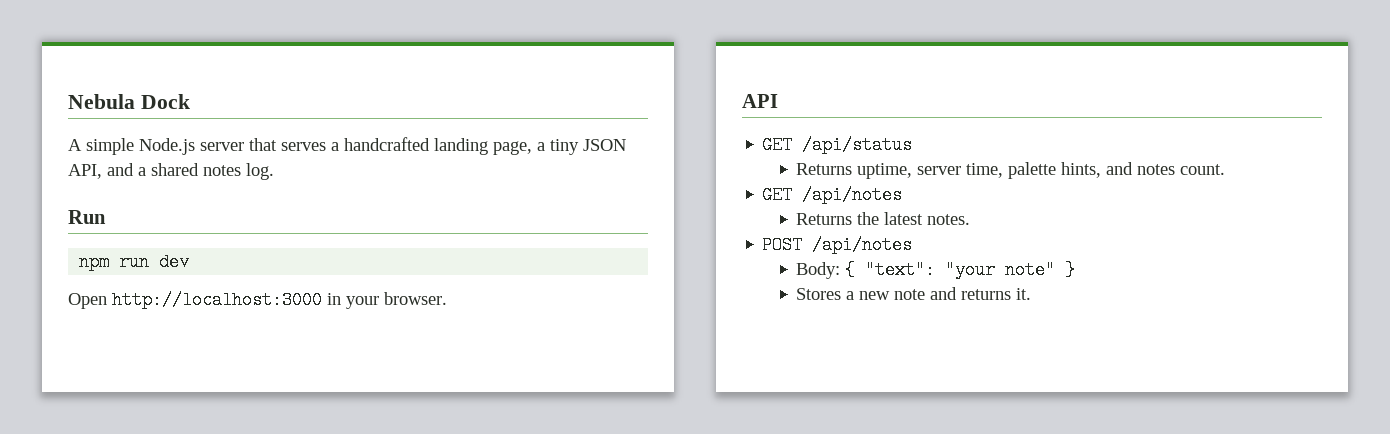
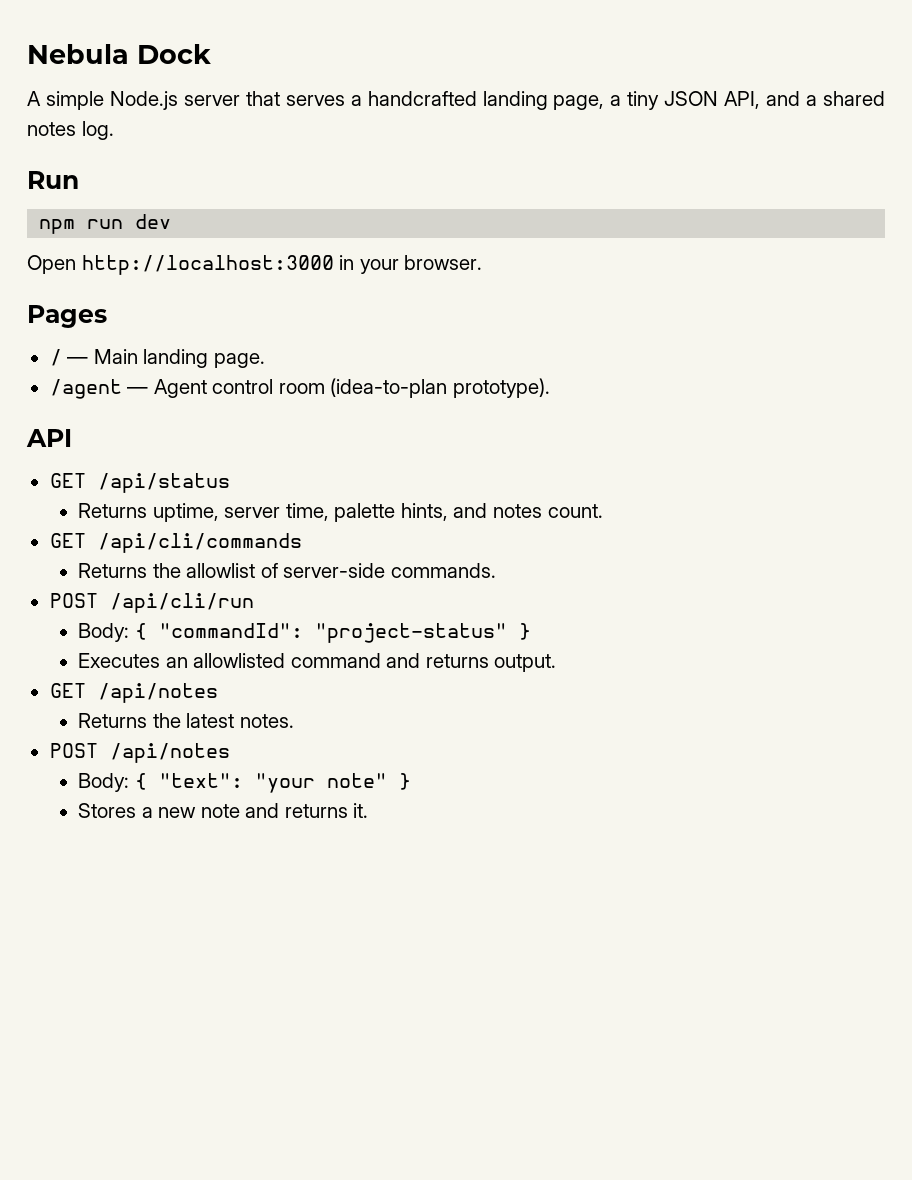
(447, 298) none -> [27,305,107,328] [49,349,265,368] [49,378,550,399] // Pages // / — Main landing page. // /agent — Agent control room (idea-to-plan prototype).
(1226, 169) none -> [49,533,302,553] [78,563,496,578] [49,593,254,613] [78,623,531,643] [78,653,557,672] // GET /api/cli/commands // Returns the allowlist of server-side commands. // POST /api/cli/run // Body: { "commandId": "project-status" } // Executes an allowlisted command and returns output.

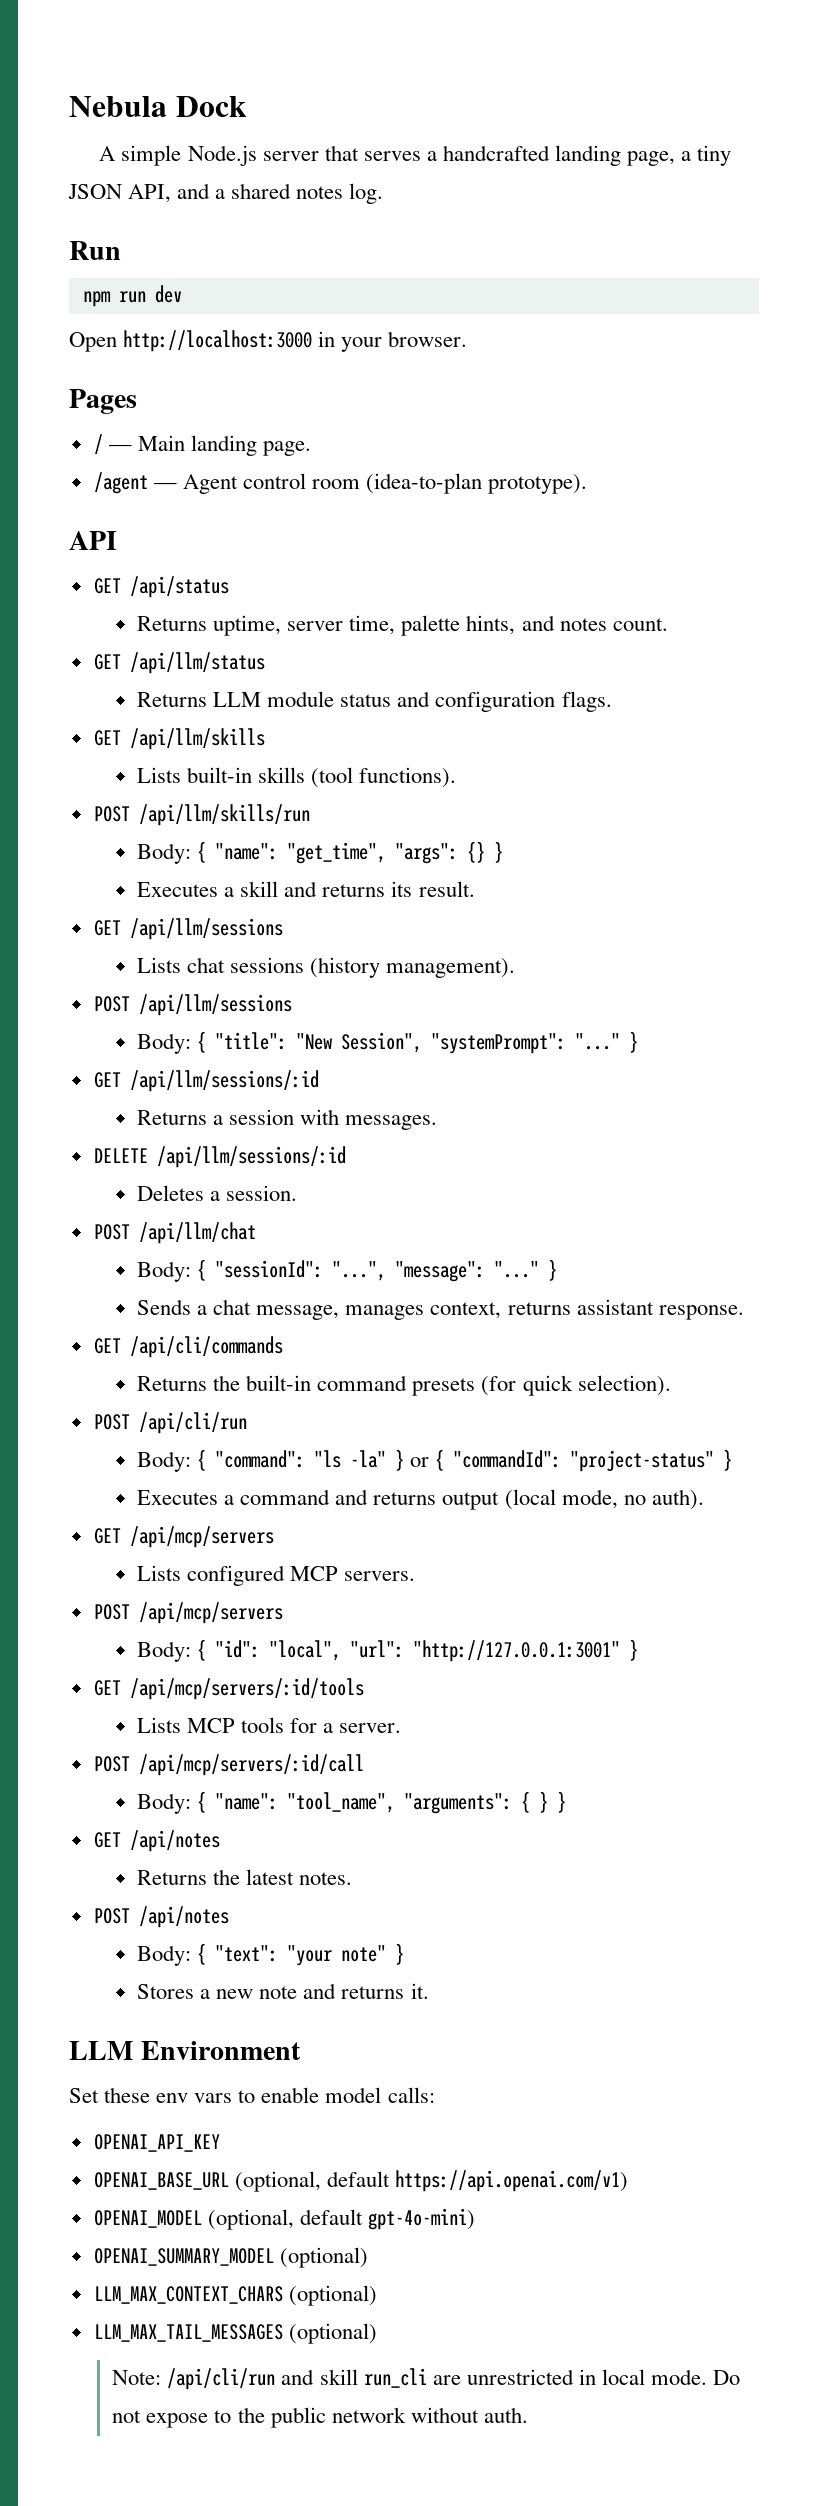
[97,533,302,553] [78,563,496,578] [49,593,254,613] [78,623,130,642] /api/cli/commands // Returns the allowlist of server-side commands. // POST /api/cli/run // Body: -> [129,652,265,674] [137,691,612,712] [93,728,265,750] [137,767,457,788] [93,804,310,826] [137,841,504,864] [137,881,475,897] [93,918,283,940] [137,957,516,978] [93,994,292,1016] [137,1031,639,1054] [93,1070,319,1092] [137,1109,438,1130] [93,1146,346,1168] [137,1185,298,1201] [93,1222,256,1244] [137,1259,558,1282] [137,1299,744,1320] [93,1336,283,1358] [137,1375,671,1396] [93,1412,247,1434] [137,1449,430,1472] /api/llm/status // Returns LLM module status and configuration flags. // GET /api/llm/skills // Lists built-in skills (tool functions). // POST /api/llm/skills/run // Body: { "name": "get_time", "args": {} } // Executes a skill and returns its result. // GET /api/llm/sessions // Lists chat sessions (history management). // POST /api/llm/sessions // Body: { "title": "New Session", "systemPrompt": "..." } // GET /api/llm/sessions/:id // Returns a session with messages. // DELETE /api/llm/sessions/:id // Deletes a session. // POST /api/llm/chat // Body: { "sessionId": "...", "message": "..." } // Sends a chat message, manages context, returns assistant response. // GET /api/cli/commands // Returns the built-in command presets (for quick selection). // POST /api/cli/run // Body: { "command": "ls -la" } or
[165,653,286,668] an allowlisted -> [224,1495,235,1505] a
[494,654,557,672] output. -> [442,1489,704,1510] [93,1526,274,1548] [137,1565,416,1586] [93,1602,283,1624] [137,1639,639,1662] [93,1678,364,1700] [137,1717,402,1733] [93,1754,364,1776] [137,1791,567,1814] output (local mode, no auth). // GET /api/mcp/servers // Lists configured MCP servers. // POST /api/mcp/servers // Body: { "id": "local", "url": "http://127.0.0.1:3001" } // GET /api/mcp/servers/:id/tools // Lists MCP tools for a server. // POST /api/mcp/servers/:id/call // Body: { "name": "tool_name", "arguments": { } }
(369, 810) none -> [69,2041,301,2060] [69,2087,435,2103] [93,2134,220,2152] [93,2170,628,2192] [93,2208,475,2230] [93,2247,368,2268] [93,2285,377,2306] [93,2323,377,2344] [112,2368,741,2390] [112,2407,528,2428] // LLM Environment // Set these env vars to enable model calls: // OPENAI_API_KEY // OPENAI_BASE_URL (optional, default https://api.openai.com/v1) // OPENAI_MODEL (optional, default gpt-4o-mini) // OPENAI_SUMMARY_MODEL (optional) // LLM_MAX_CONTEXT_CHARS (optional) // LLM_MAX_TAIL_MESSAGES (optional) // Note: /api/cli/run and skill run_cli are unrestricted in local mode. Do not expose to the public network without auth.

